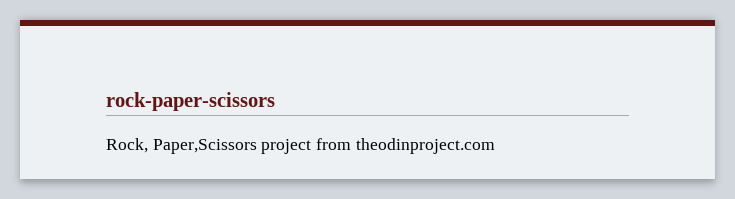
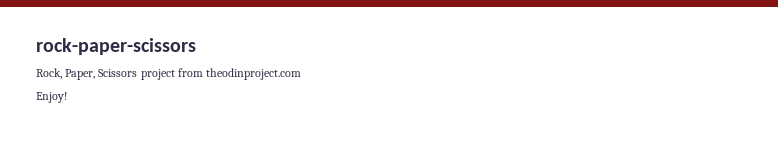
[152,139,257,154] Paper,Scissors -> [65,69,138,80] Paper, Scissors
(495, 146) none -> [36,92,67,103] // Enjoy!

